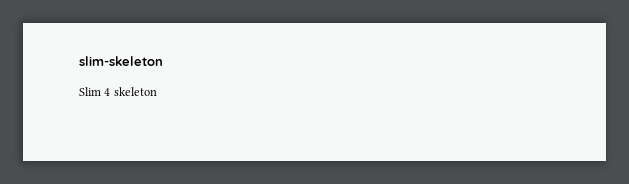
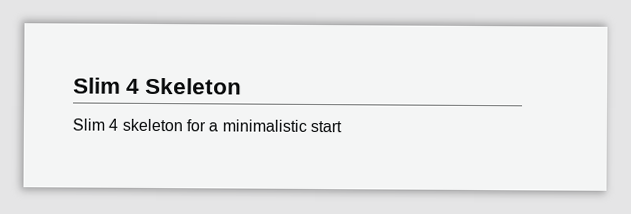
[79,56,163,66] slim-skeleton -> [73,77,243,95] Slim 4 Skeleton
(157, 91) none -> [185,119,342,133] for a minimalistic start

